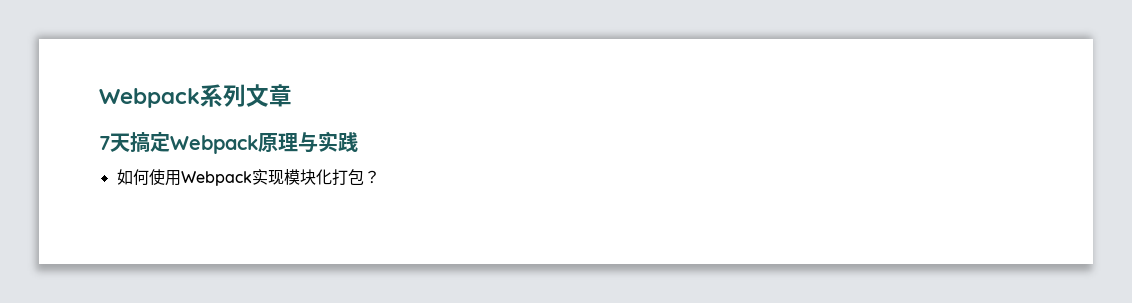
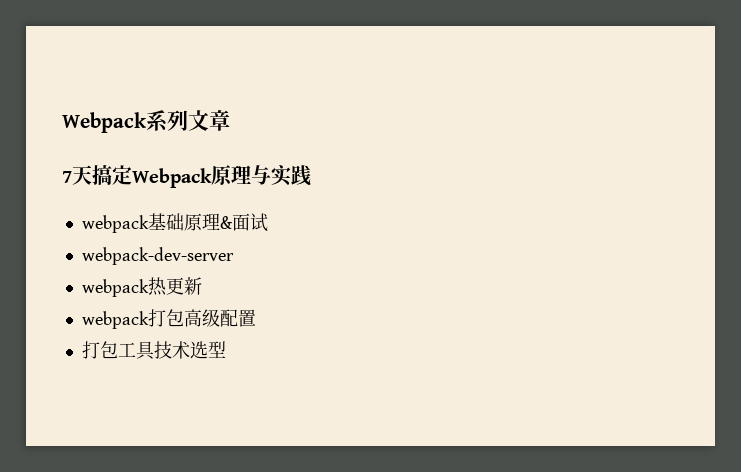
[116,169,380,186] 如何使用Webpack实现模块化打包？ -> [81,213,268,233] [81,247,234,265] [81,277,202,297] [81,309,256,329] [81,341,226,360] webpack基础原理&面试 // webpack-dev-server // webpack热更新 // webpack打包高级配置 // 打包工具技术选型

